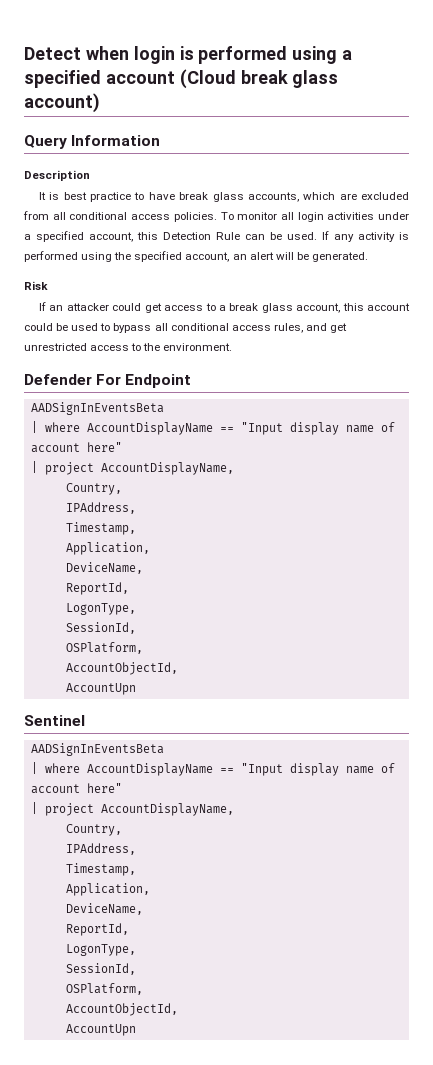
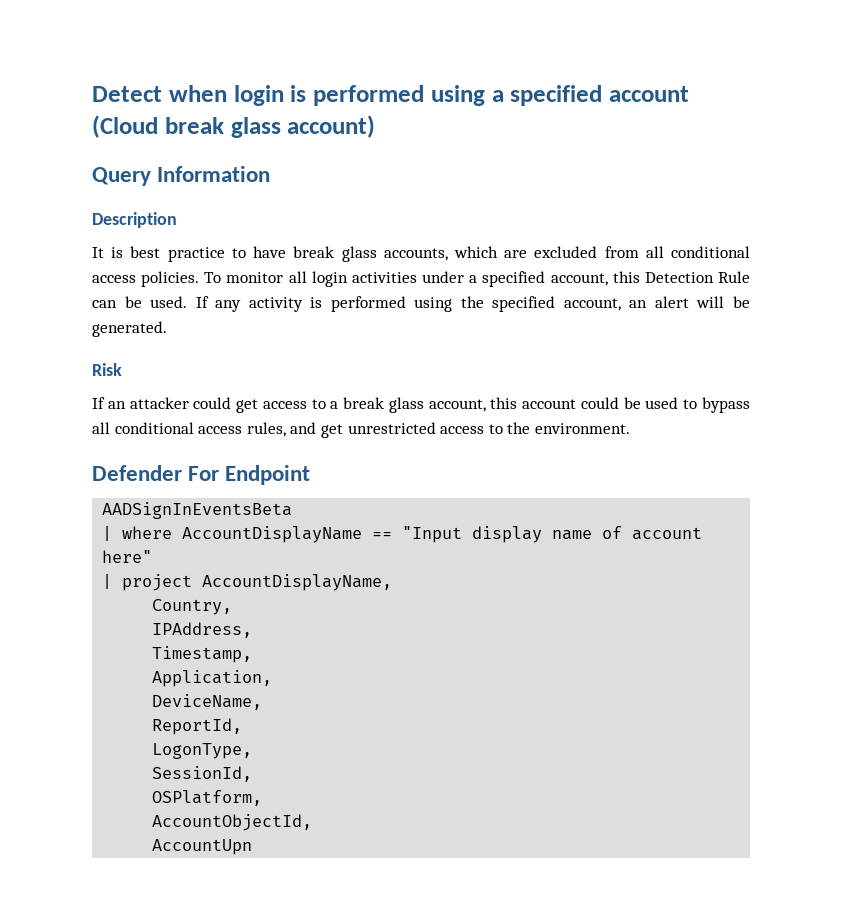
[24,715,85,726] [30,743,164,756] [30,762,395,776] [30,783,122,794] [30,802,234,816] [65,824,122,836] [65,843,136,855] [65,863,136,876] [65,883,150,896] [65,903,143,915] [65,923,129,936] [65,944,136,956] [65,963,136,975] [65,983,143,995] [65,1003,178,1016] [65,1024,136,1036] // Sentinel // AADSignInEventsBeta // | where AccountDisplayName == "Input display name of account here" // | project AccountDisplayName, // Country, // IPAddress, // Timestamp, // Application, // DeviceName, // ReportId, // LogonType, // SessionId, // OSPlatform, // AccountObjectId, // AccountUpn -> (253, 847) none

